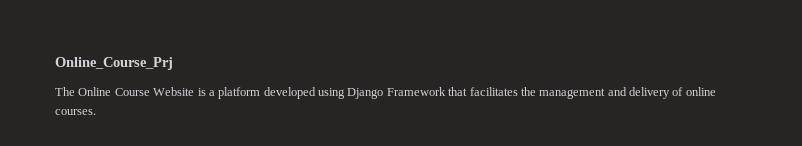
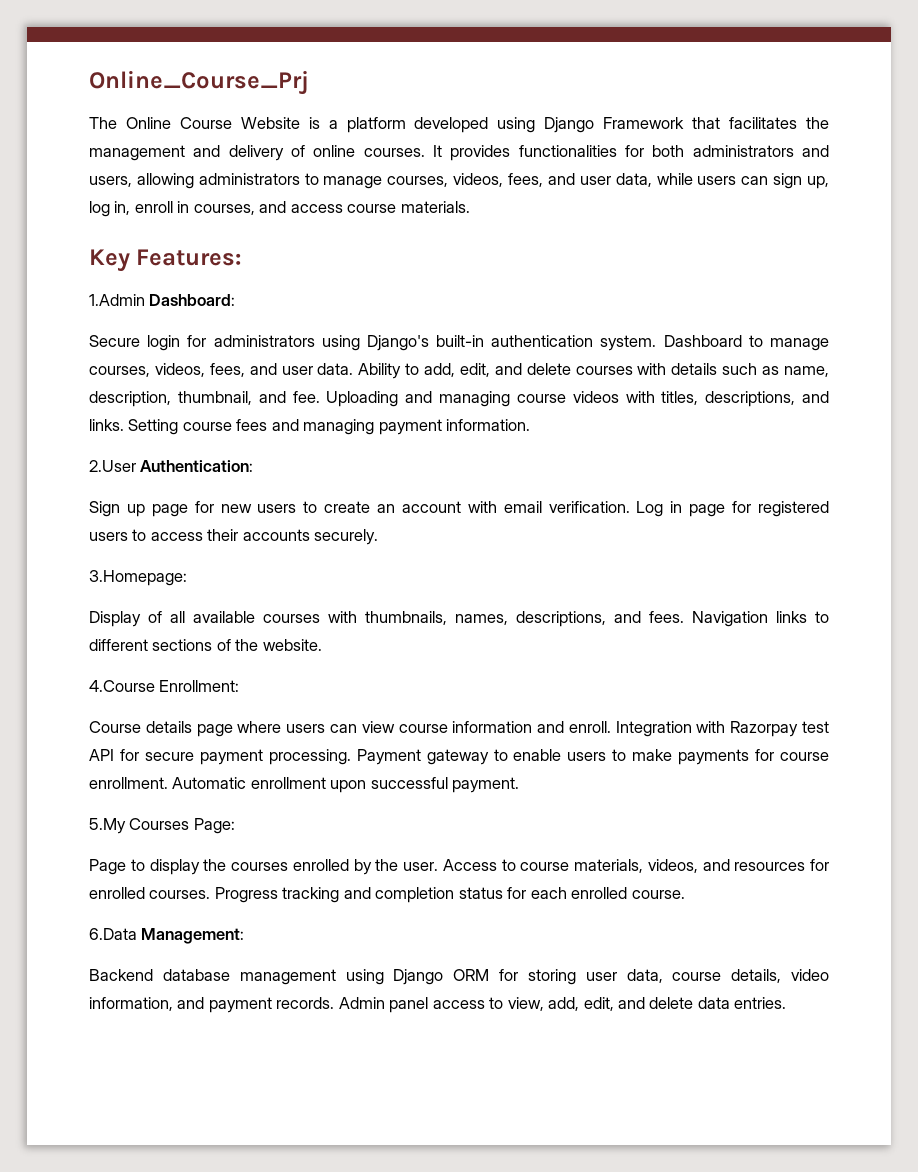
(96, 112) none -> [433,145,830,161] [89,173,830,189] [89,201,470,217] [89,249,242,272] [89,294,236,306] [89,335,829,351] [89,363,829,379] [89,391,830,407] [89,419,531,435] [89,460,254,472] [89,501,829,517] [89,529,379,545] [89,570,187,586] [89,611,829,627] [89,639,322,651] [89,680,240,692] [89,721,830,737] [89,749,830,765] [89,777,520,793] [89,818,235,834] [89,859,829,875] [89,887,685,903] [89,928,245,944] [89,969,829,985] [89,997,787,1013] It provides functionalities for both administrators and users, allowing administrators to manage courses, videos, fees, and user data, while users can sign up, log in, enroll in courses, and access course materials. // Key Features: // 1.Admin Dashboard: // Secure login for administrators using Django's built-in authentication system. Dashboard to manage courses, videos, fees, and user data. Ability to add, edit, and delete courses with details such as name, description, thumbnail, and fee. Uploading and managing course videos with titles, descriptions, and links. Setting course fees and managing payment information. // 2.User Authentication: // Sign up page for new users to create an account with email verification. Log in page for registered users to access their accounts securely. // 3.Homepage: // Display of all available courses with thumbnails, names, descriptions, and fees. Navigation links to different sections of the website. // 4.Course Enrollment: // Course details page where users can view course information and enroll. Integration with Razorpay test API for secure payment processing. Payment gateway to enable users to make payments for course enrollment. Automatic enrollment upon successful payment. // 5.My Courses Page: // Page to display the courses enrolled by the user. Access to course materials, videos, and resources for enrolled courses. Progress tracking and completion status for each enrolled course. // 6.Data Management: // Backend database management using Django ORM for storing user data, course details, video information, and payment records. Admin panel access to view, add, edit, and delete data entries.

